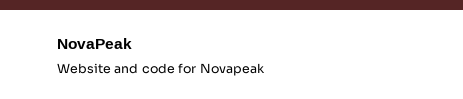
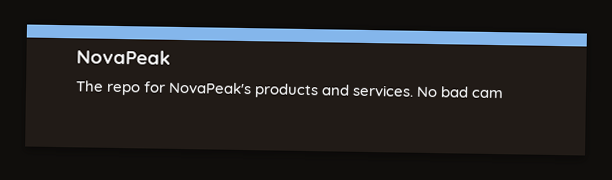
[57,63,265,76] Website and code for Novapeak -> [75,80,505,99] The repo for NovaPeak's products and services. No bad cam

